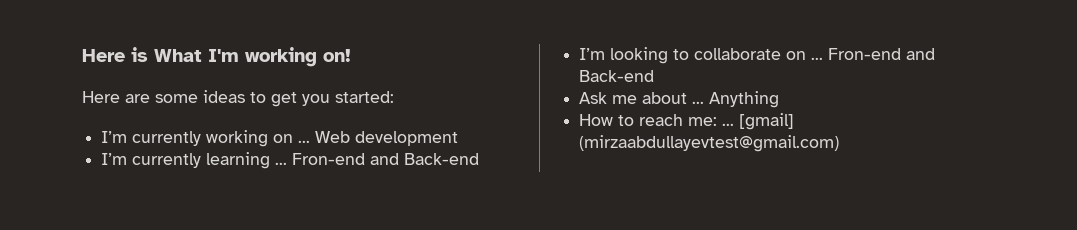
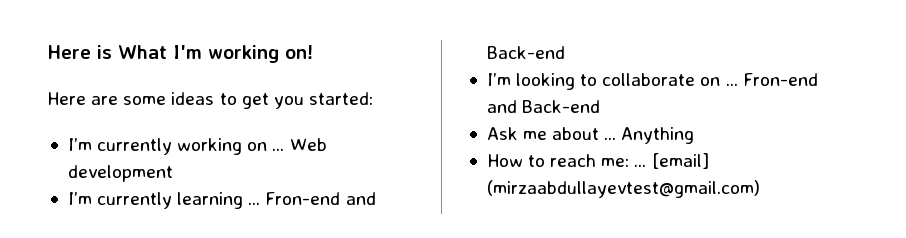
[739,113,795,130] [gmail] -> [651,153,709,169] [email]

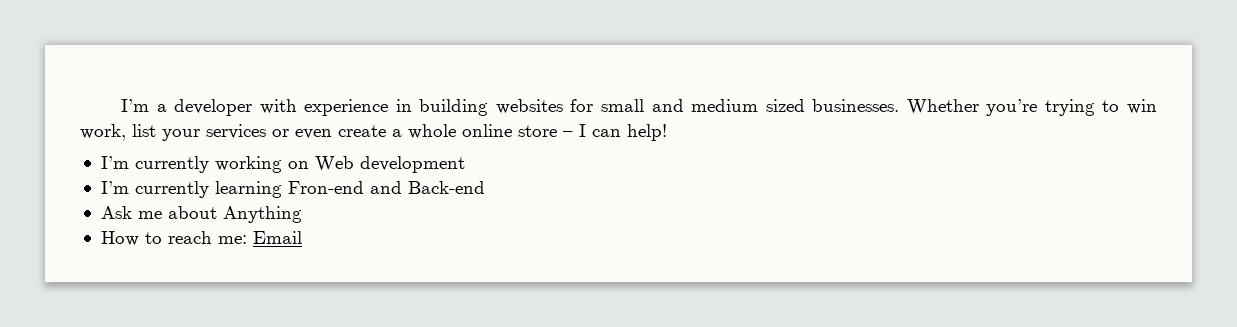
[47,45,313,63] [47,92,373,109] Here is What I'm working on! // Here are some ideas to get you started: -> [120,99,1158,116] [80,124,667,141] I’m a developer with experience in building websites for small and medium sized businesses. Whether you’re trying to win work, list your services or even create a whole online store – I can help!
[272,148,285,151] ... -> (309, 165) none
[248,192,376,205] [486,46,565,59] [486,73,738,90] ... Fron-end and Back-end // I’m looking to collaborate on ... -> (282, 189) none
[604,137,617,140] ... -> (217, 212) none
[634,153,709,169] [486,180,760,198] ... [email] (mirzaabdullayevtest@gmail.com) -> [252,231,302,244] Email

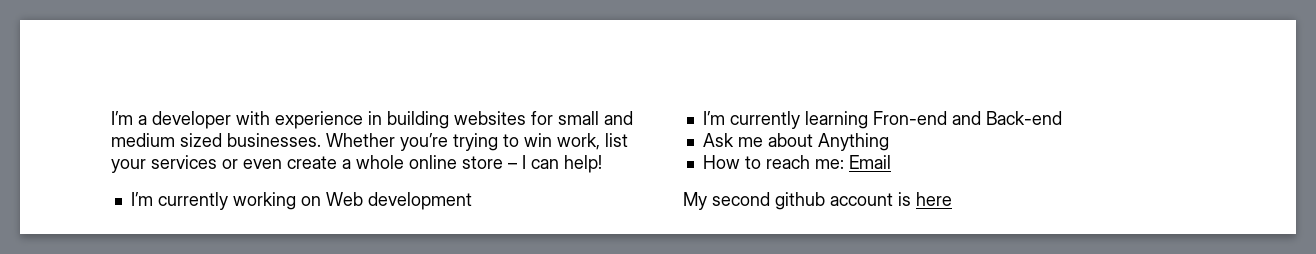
(302, 237) none -> [683,192,952,210] // My second github account is here

